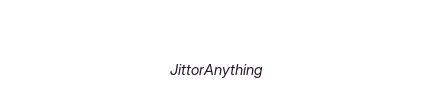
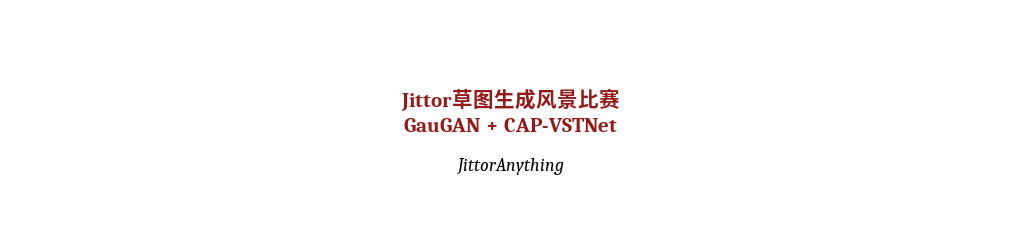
(170, 71) none -> [400,88,620,111] [404,118,617,132] Jittor草图生成风景比赛 // GauGAN + CAP-VSTNet //

